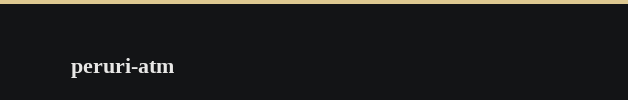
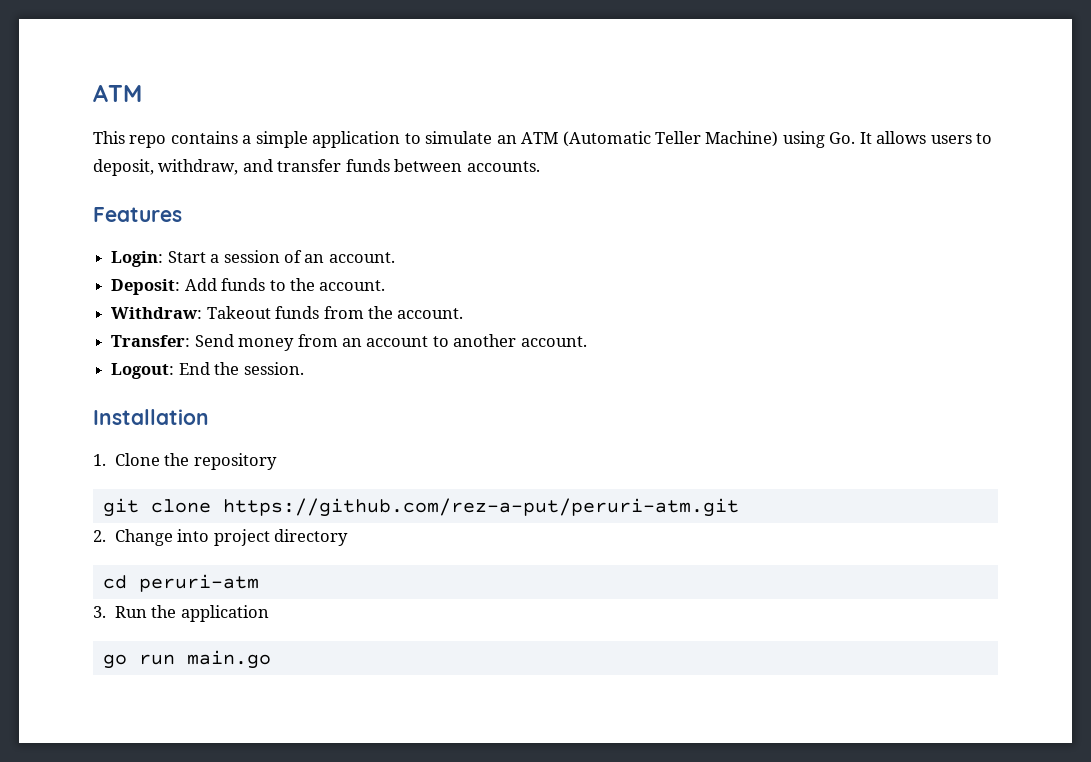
[71,58,174,78] peruri-atm -> [93,84,142,102] [93,131,993,148] [93,159,540,176] [93,207,182,222] [111,250,395,267] [111,278,386,295] [111,306,464,319] [111,334,587,351] [111,362,304,379] [93,409,209,425] [93,453,277,470] [102,498,739,517] [93,529,349,546] [102,574,259,592] [93,605,269,622] [102,650,271,669] ATM // This repo contains a simple application to simulate an ATM (Automatic Teller Machine) using Go. It allows users to deposit, withdraw, and transfer funds between accounts. // Features // Login: Start a session of an account. // Deposit: Add funds to the account. // Withdraw: Takeout funds from the account. // Transfer: Send money from an account to another account. // Logout: End the session. // Installation // 1. Clone the repository // git clone https://github.com/rez-a-put/peruri-atm.git // 2. Change into project directory // cd peruri-atm // 3. Run the application // go run main.go

